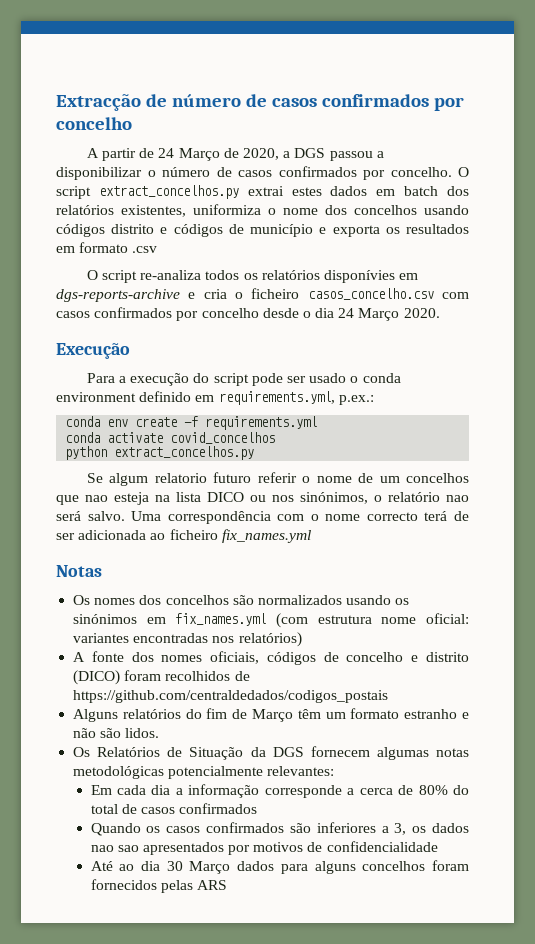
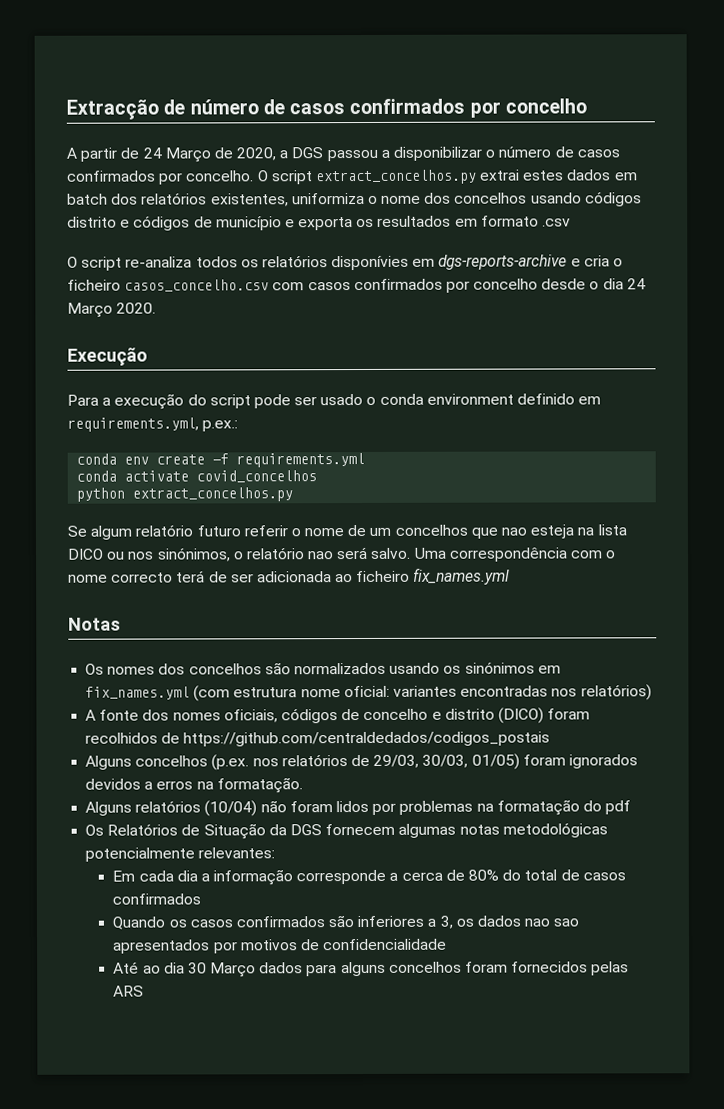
[154,473,207,483] relatorio -> [135,524,194,537] relatório
[122,708,469,722] [73,728,160,738] relatórios do fim de Março têm um formato estranho e não são lidos. -> [135,753,638,771] [85,777,303,794] [85,799,632,817] concelhos (p.ex. nos relatórios de 29/03, 30/03, 01/05) foram ignorados devidos a erros na formatação. // Alguns relatórios (10/04) não foram lidos por problemas na formatação do pdf

